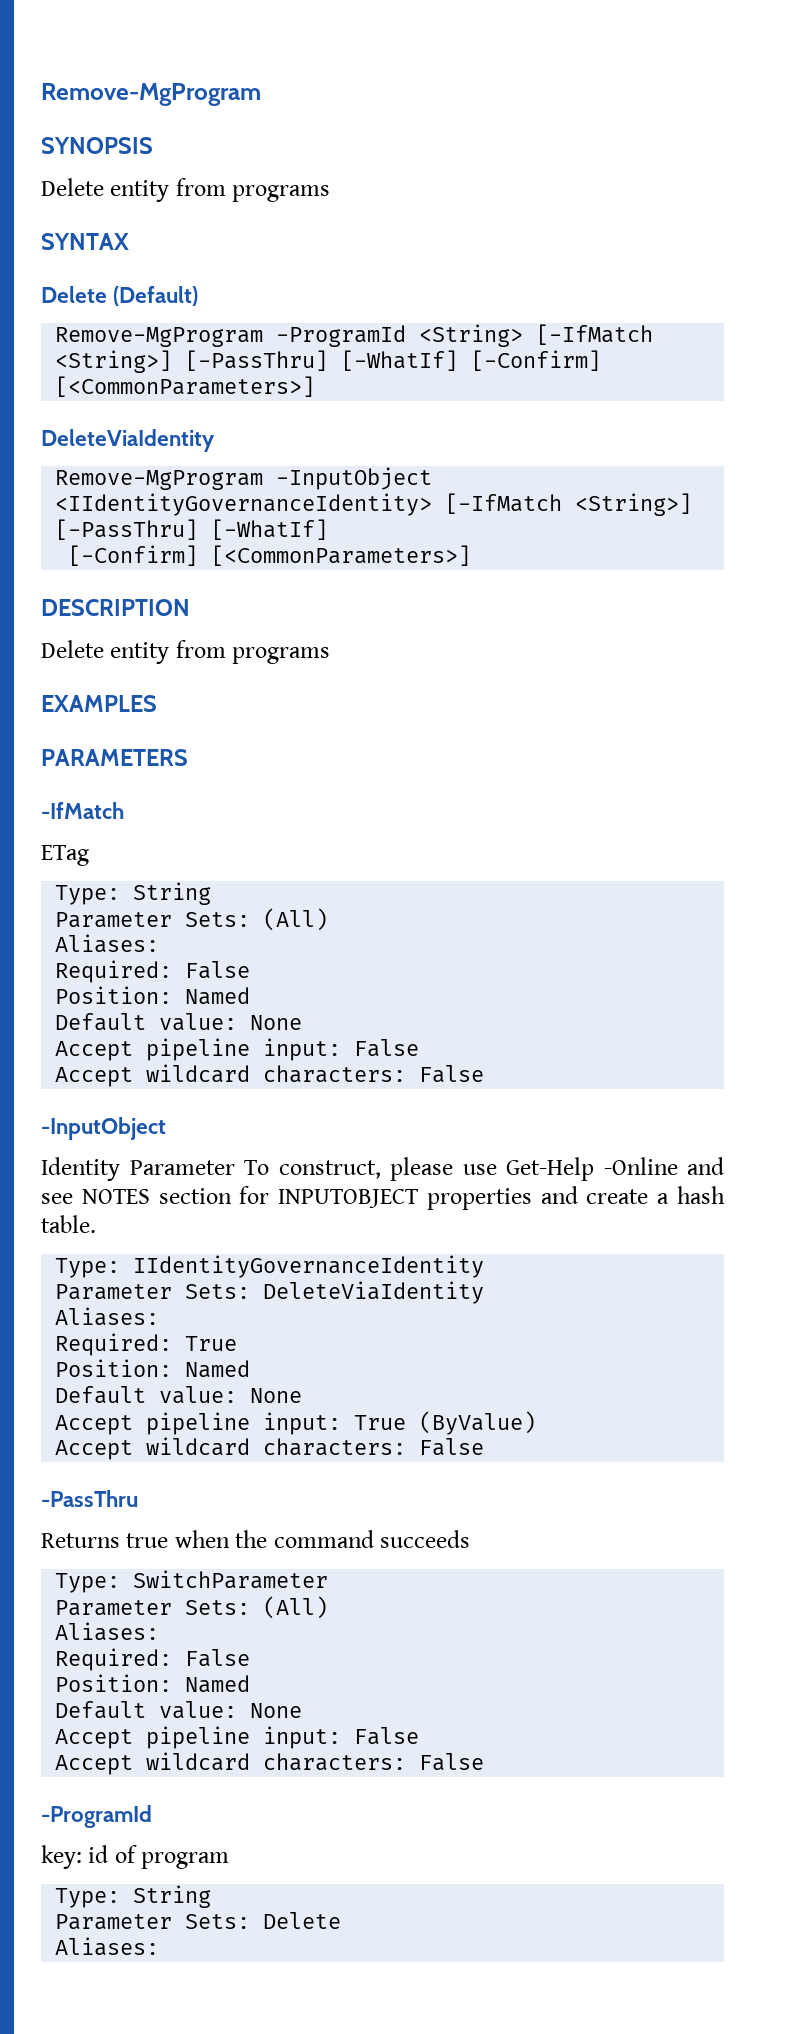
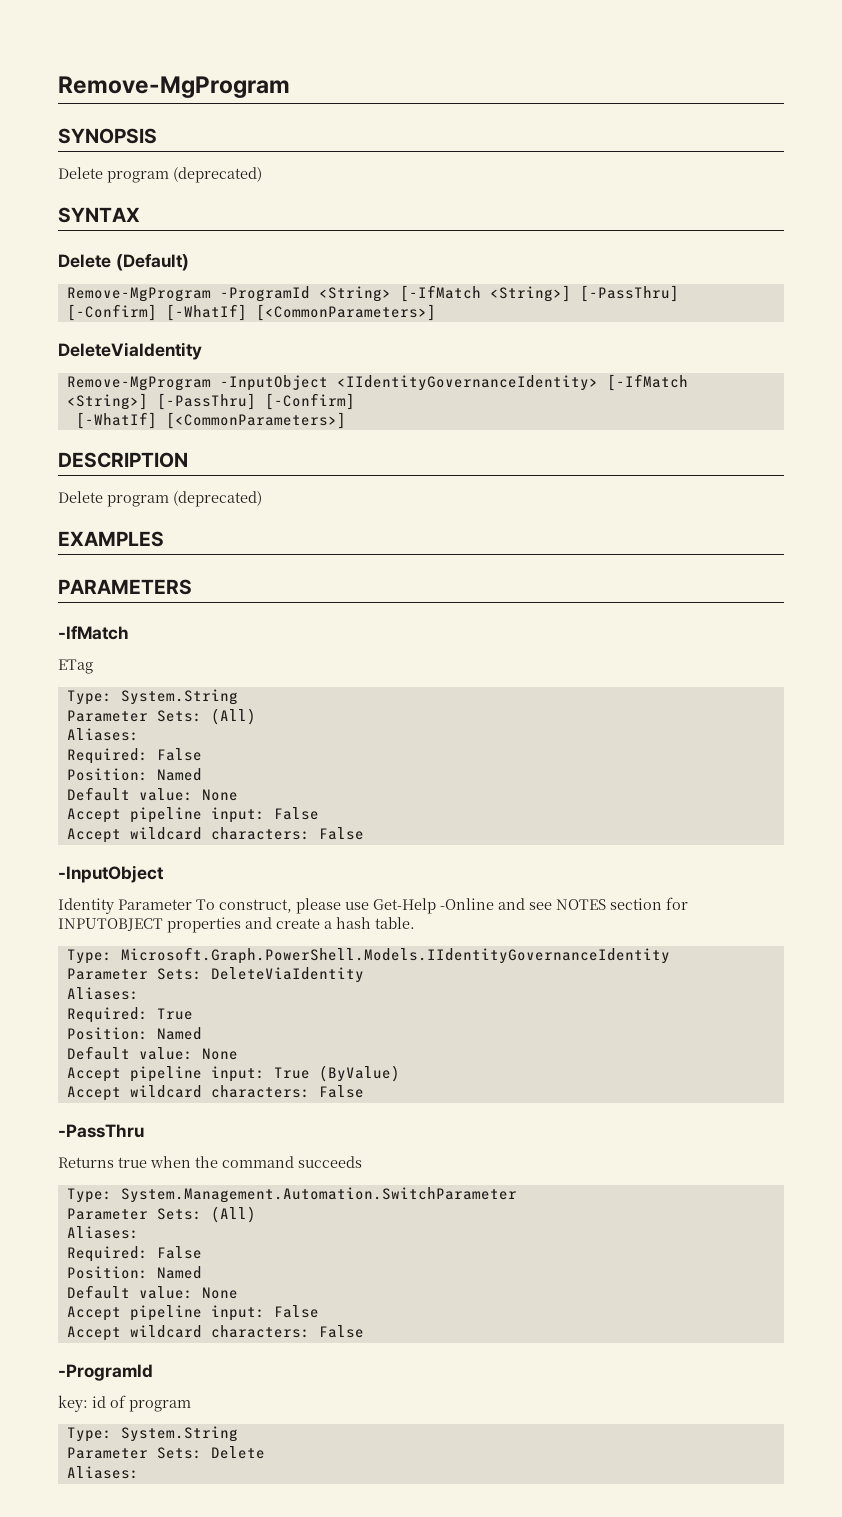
[110,178,331,202] entity from programs -> [107,167,262,183] program (deprecated)
[341,350,602,371] [-WhatIf] [-Confirm] -> [66,304,247,321] [-Confirm] [-WhatIf]
[211,519,329,540] [68,545,199,566] [-WhatIf] // [-Confirm] -> [264,393,355,410] [75,412,157,429] [-Confirm] // [-WhatIf]
[110,640,331,664] entity from programs -> [107,491,262,507] program (deprecated)
[133,882,212,905] String -> [120,689,238,705] System.String
[133,1255,485,1278] IIdentityGovernanceIdentity -> [120,947,670,964] Microsoft.Graph.PowerShell.Models.IIdentityGovernanceIdentity
[133,1570,329,1589] SwitchParameter -> [120,1187,517,1203] System.Management.Automation.SwitchParameter
[133,1885,212,1908] String -> [120,1426,238,1442] System.String

